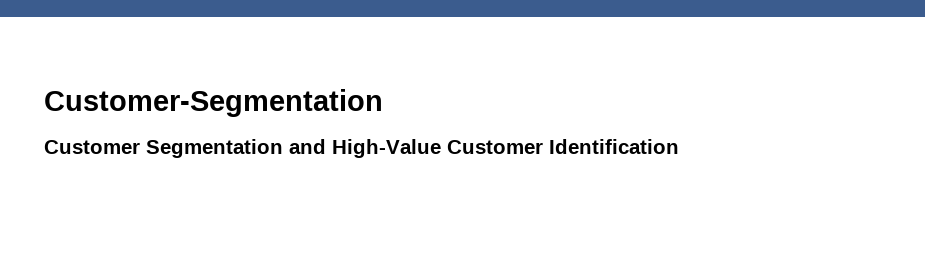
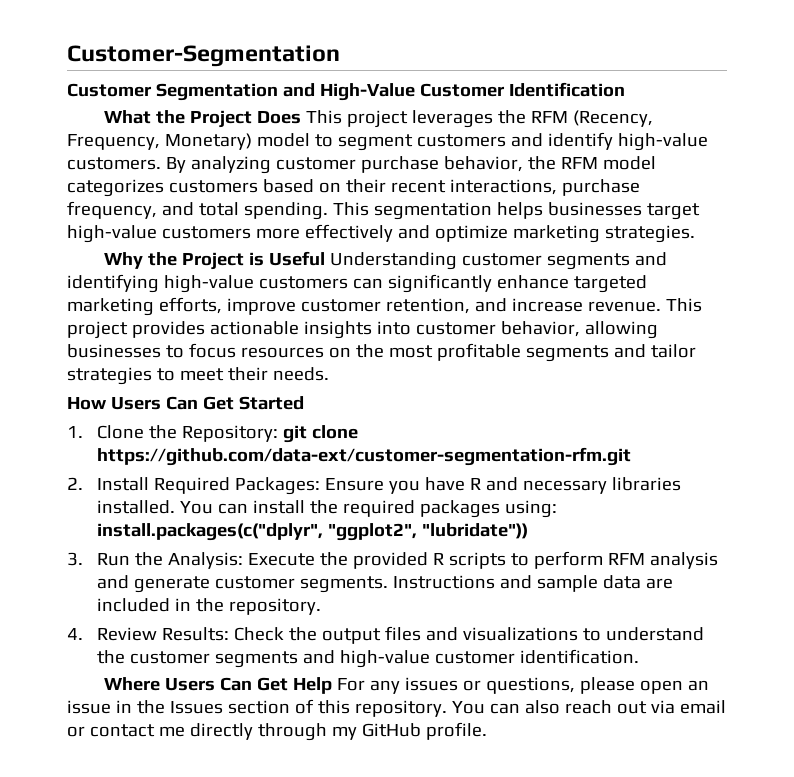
(679, 146) none -> [103,110,653,128] [67,132,708,151] [67,156,656,174] [67,179,640,197] [67,201,700,220] [67,224,695,243] [103,251,667,270] [67,274,647,293] [67,297,702,316] [67,321,658,339] [67,343,696,362] [67,367,329,385] [67,396,304,410] [67,425,359,443] [97,447,632,466] [67,477,682,495] [97,500,558,518] [97,523,529,541] [67,551,719,569] [97,575,674,593] [97,598,322,615] [67,626,705,644] [97,649,640,668] [103,677,709,694] [67,699,726,717] [67,722,487,741] // What the Project Does This project leverages the RFM (Recency, Frequency, Monetary) model to segment customers and identify high-value customers. By analyzing customer purchase behavior, the RFM model categorizes customers based on their recent interactions, purchase frequency, and total spending. This segmentation helps businesses target high-value customers more effectively and optimize marketing strategies. // Why the Project is Useful Understanding customer segments and identifying high-value customers can significantly enhance targeted marketing efforts, improve customer retention, and increase revenue. This project provides actionable insights into customer behavior, allowing businesses to focus resources on the most profitable segments and tailor strategies to meet their needs. // How Users Can Get Started // 1. Clone the Repository: git clone https://github.com/data-ext/customer-segmentation-rfm.git // 2. Install Required Packages: Ensure you have R and necessary libraries installed. You can install the required packages using: install.packages(c("dplyr", "ggplot2", "lubridate")) // 3. Run the Analysis: Execute the provided R scripts to perform RFM analysis and generate customer segments. Instructions and sample data are included in the repository. // 4. Review Results: Check the output files and visualizations to understand the customer segments and high-value customer identification. // Where Users Can Get Help For any issues or questions, please open an issue in the Issues section of this repository. You can also reach out via email or contact me directly through my GitHub profile.

